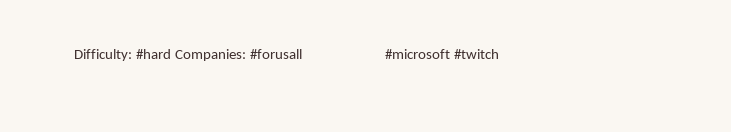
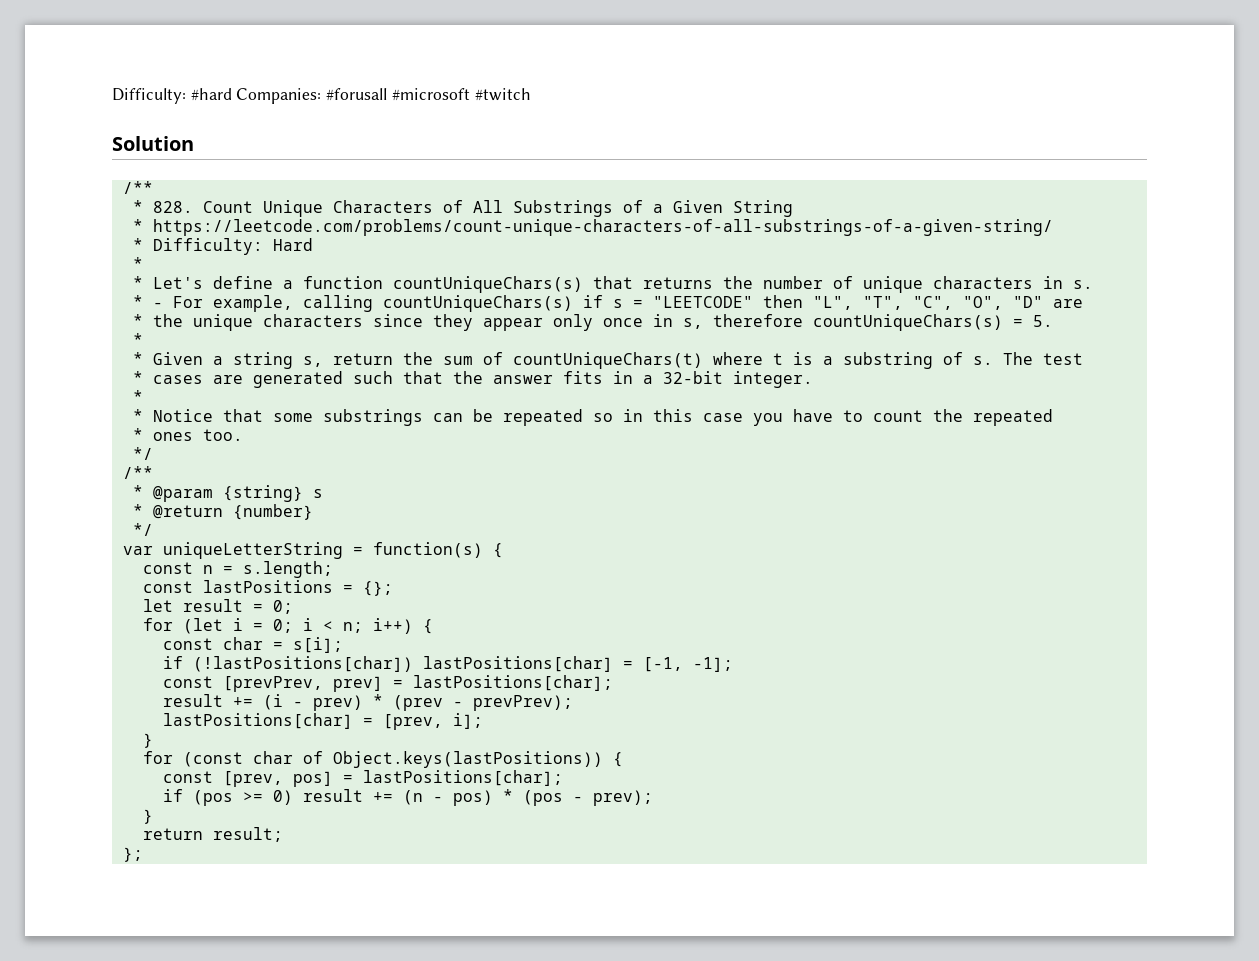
(499, 54) none -> [112,136,194,151] [122,181,153,194] [132,200,793,217] [132,219,1053,236] [132,238,313,255] [132,257,143,270] [132,276,1093,293] [132,295,1083,312] [132,314,1053,331] [132,333,143,346] [132,352,1083,369] [132,371,813,388] [132,390,143,403] [132,409,1053,426] [132,428,243,441] [132,447,153,460] [122,466,153,479] [132,485,323,502] [132,504,313,520] [132,523,153,536] [122,542,503,559] [142,561,333,578] [142,580,393,596] [142,599,293,614] [142,618,433,634] [162,637,343,653] [162,656,733,672] [162,675,613,692] [162,694,573,711] [162,713,483,730] [142,733,153,748] [142,751,623,768] [162,770,563,787] [162,789,653,806] [142,809,153,824] [142,827,283,842] [122,847,143,862] // Solution // /** // * 828. Count Unique Characters of All Substrings of a Given String // * https://leetcode.com/problems/count-unique-characters-of-all-substrings-of-a-given-string/ // * Difficulty: Hard // * // * Let's define a function countUniqueChars(s) that returns the number of unique characters in s. // * - For example, calling countUniqueChars(s) if s = "LEETCODE" then "L", "T", "C", "O", "D" are // * the unique characters since they appear only once in s, therefore countUniqueChars(s) = 5. // * // * Given a string s, return the sum of countUniqueChars(t) where t is a substring of s. The test // * cases are generated such that the answer fits in a 32-bit integer. // * // * Notice that some substrings can be repeated so in this case you have to count the repeated // * ones too. // */ // /** // * @param {string} s // * @return {number} // */ // var uniqueLetterString = function(s) { // const n = s.length; // const lastPositions = {}; // let result = 0; // for (let i = 0; i < n; i++) { // const char = s[i]; // if (!lastPositions[char]) lastPositions[char] = [-1, -1]; // const [prevPrev, prev] = lastPositions[char]; // result += (i - prev) * (prev - prevPrev); // lastPositions[char] = [prev, i]; // } // for (const char of Object.keys(lastPositions)) { // const [prev, pos] = lastPositions[char]; // if (pos >= 0) result += (n - pos) * (pos - prev); // } // return result; // };

